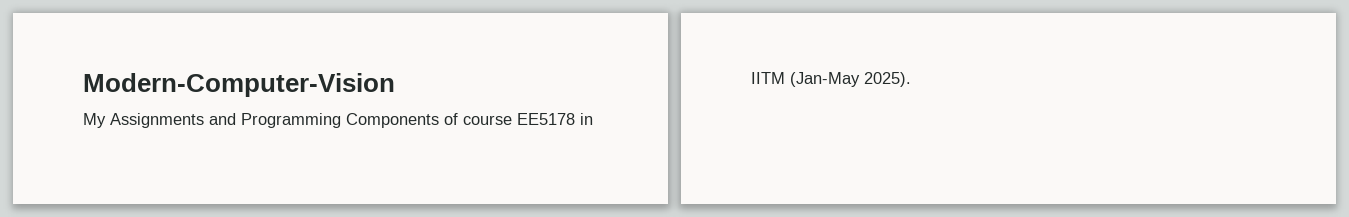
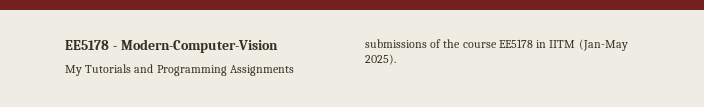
(83, 85) none -> [65,40,117,50] EE5178 -
[110,113,204,128] Assignments -> [85,64,132,73] Tutorials
[346,113,458,128] Components of -> [229,65,294,76] [365,39,461,48] Assignments submissions of the

